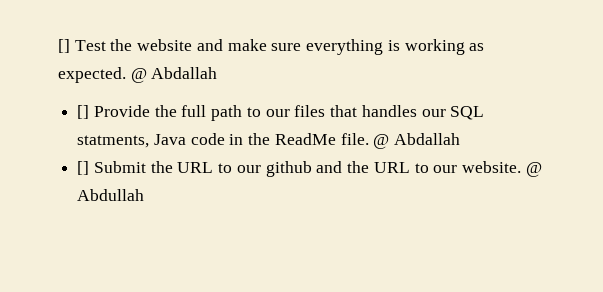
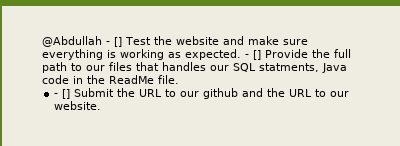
(58, 46) none -> [42,36,110,47] @Abdullah -
[130,67,218,83] @ Abdallah // -> [245,54,249,58] -
[373,133,461,149] @ Abdallah // -> [54,93,59,97] // -
[525,162,542,177] [77,189,145,201] @ Abdullah -> (102, 105) none

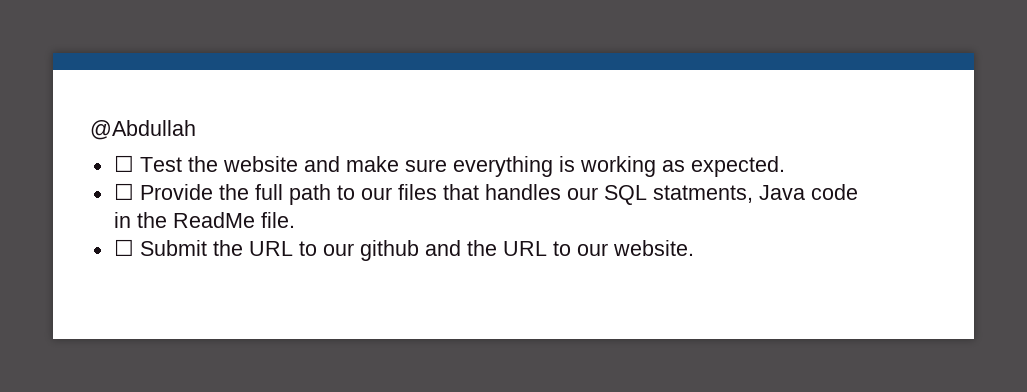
[106,37,122,47] - [] -> [113,155,134,172] // ☐
[245,50,261,60] - [] -> [113,183,134,200] // ☐
[54,89,71,99] - [] -> [113,239,134,256] ☐

